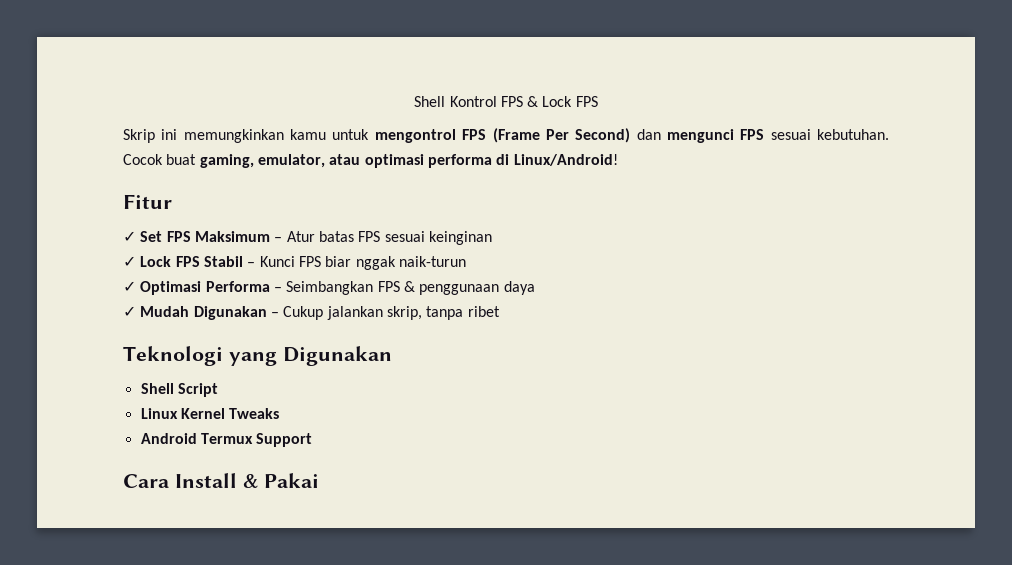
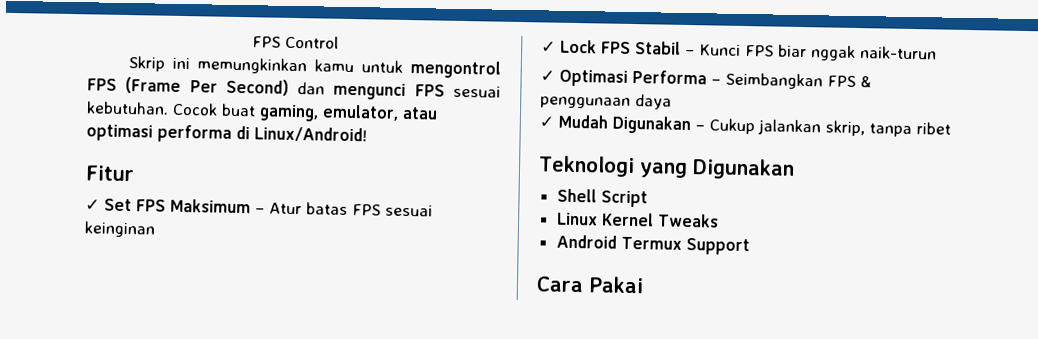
[414,96,598,107] Shell Kontrol FPS & Lock FPS -> [251,35,339,49] FPS Control
[174,473,259,488] Install & -> (584, 284) none

